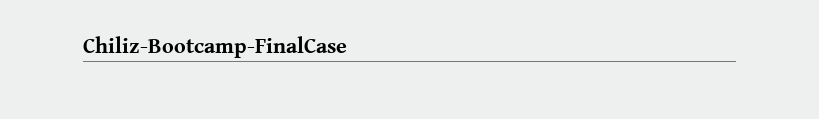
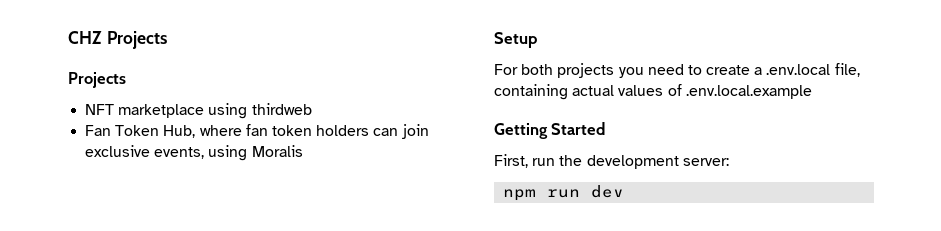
[83,36,347,58] Chiliz-Bootcamp-FinalCase -> [68,31,167,49] [68,72,126,88] [85,103,312,119] [85,124,429,139] [85,145,303,161] [494,32,537,48] [494,63,860,78] [494,84,812,100] [494,122,606,139] [494,154,729,169] [503,185,625,201] CHZ Projects // Projects // NFT marketplace using thirdweb // Fan Token Hub, where fan token holders can join exclusive events, using Moralis // Setup // For both projects you need to create a .env.local file, containing actual values of .env.local.example // Getting Started // First, run the development server: // npm run dev

